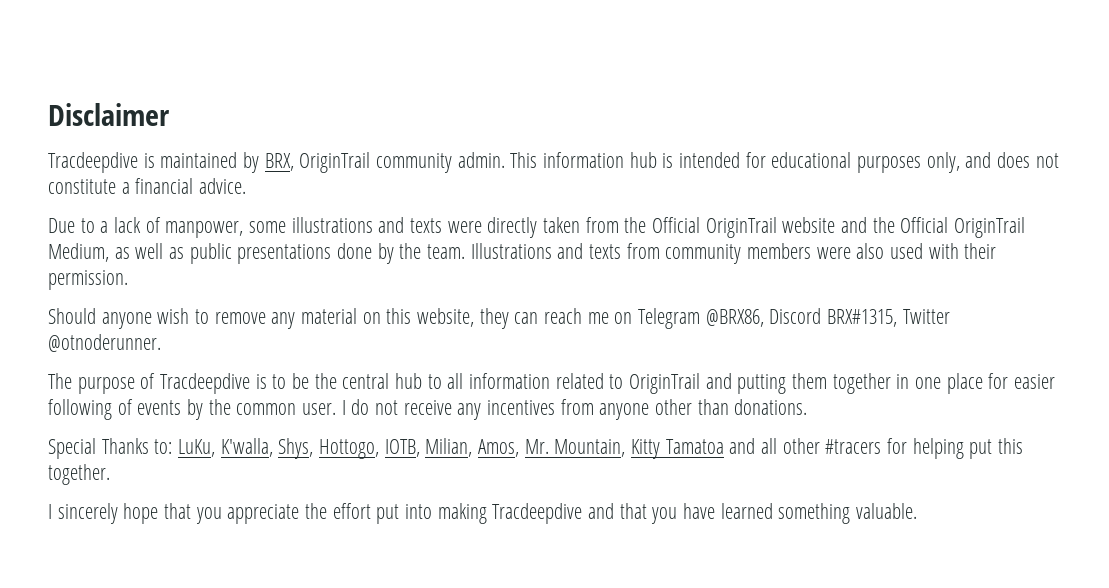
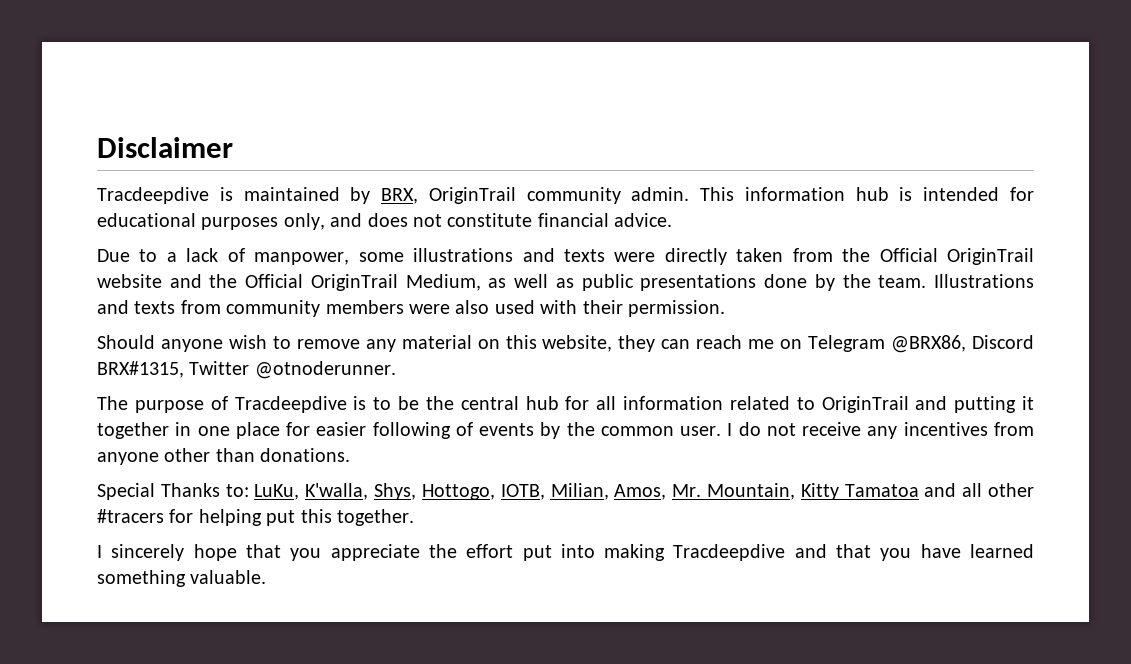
[121,182,130,194] a -> (533, 220) none
[427,374,442,389] to -> [565,396,590,410] for
[792,373,828,389] them -> [1022,396,1034,410] it

